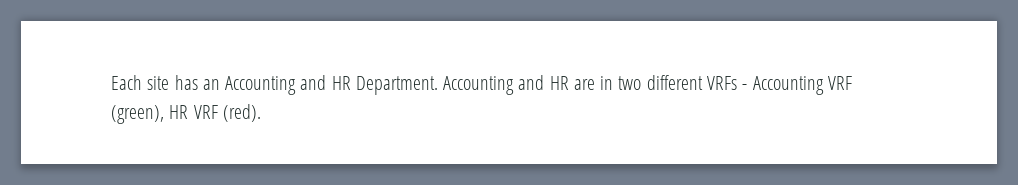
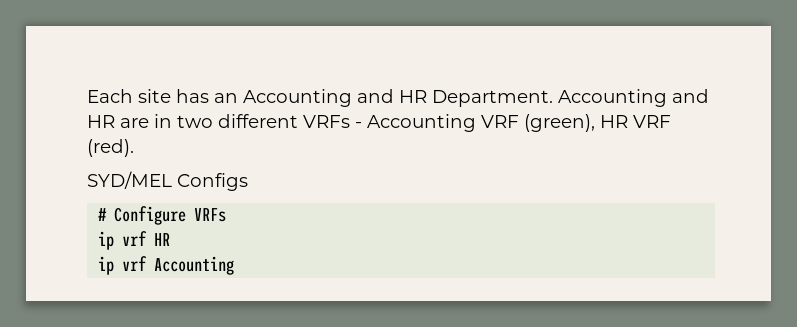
(261, 113) none -> [87,171,248,191] [98,206,227,225] [98,231,171,250] [98,256,235,275] // SYD/MEL Configs // # Configure VRFs // ip vrf HR // ip vrf Accounting

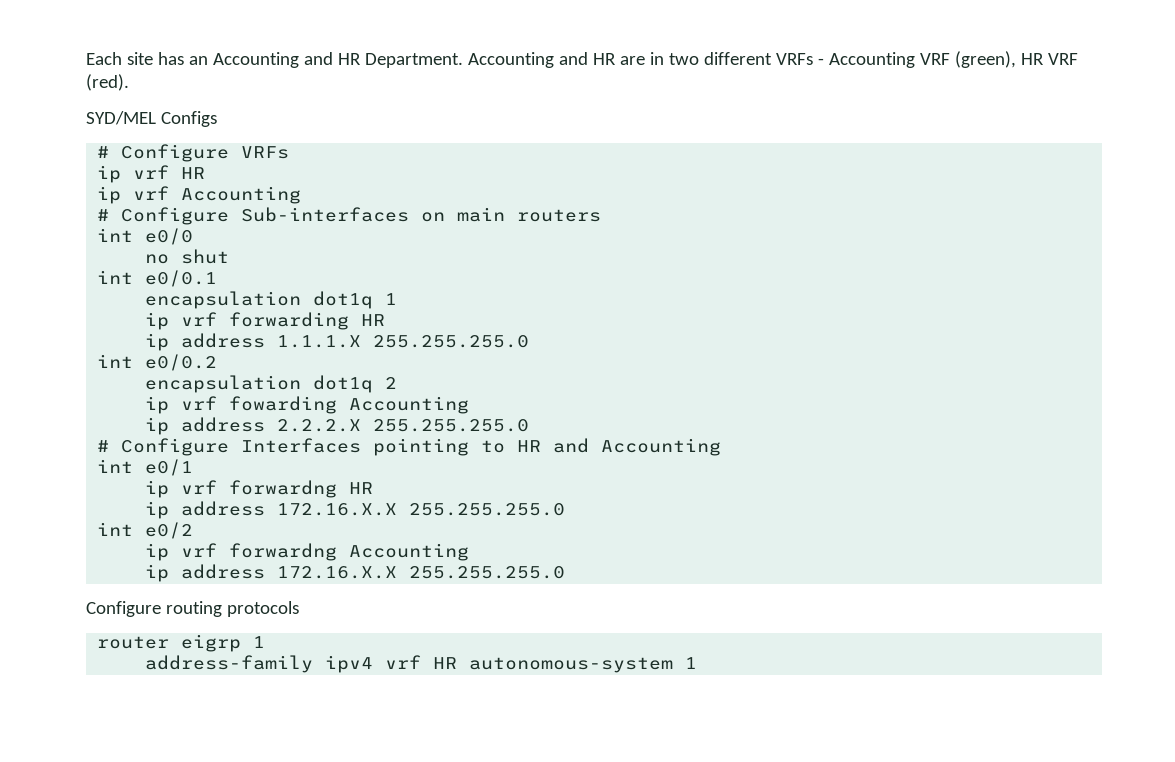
(235, 265) none -> [97,207,602,225] [97,228,194,245] [145,249,230,264] [97,270,218,287] [145,291,398,309] [145,312,386,330] [145,333,530,351] [97,354,218,371] [145,375,398,393] [145,396,470,414] [145,417,530,435] [97,438,722,456] [97,459,194,476] [145,480,374,498] [145,501,566,519] [97,522,194,539] [145,543,470,561] [145,564,566,582] [86,601,299,617] [97,634,266,652] [145,655,698,673] // # Configure Sub-interfaces on main routers // int e0/0 // no shut // int e0/0.1 // encapsulation dot1q 1 // ip vrf forwarding HR // ip address 1.1.1.X 255.255.255.0 // int e0/0.2 // encapsulation dot1q 2 // ip vrf fowarding Accounting // ip address 2.2.2.X 255.255.255.0 // # Configure Interfaces pointing to HR and Accounting // int e0/1 // ip vrf forwardng HR // ip address 172.16.X.X 255.255.255.0 // int e0/2 // ip vrf forwardng Accounting // ip address 172.16.X.X 255.255.255.0 // Configure routing protocols // router eigrp 1 // address-family ipv4 vrf HR autonomous-system 1

